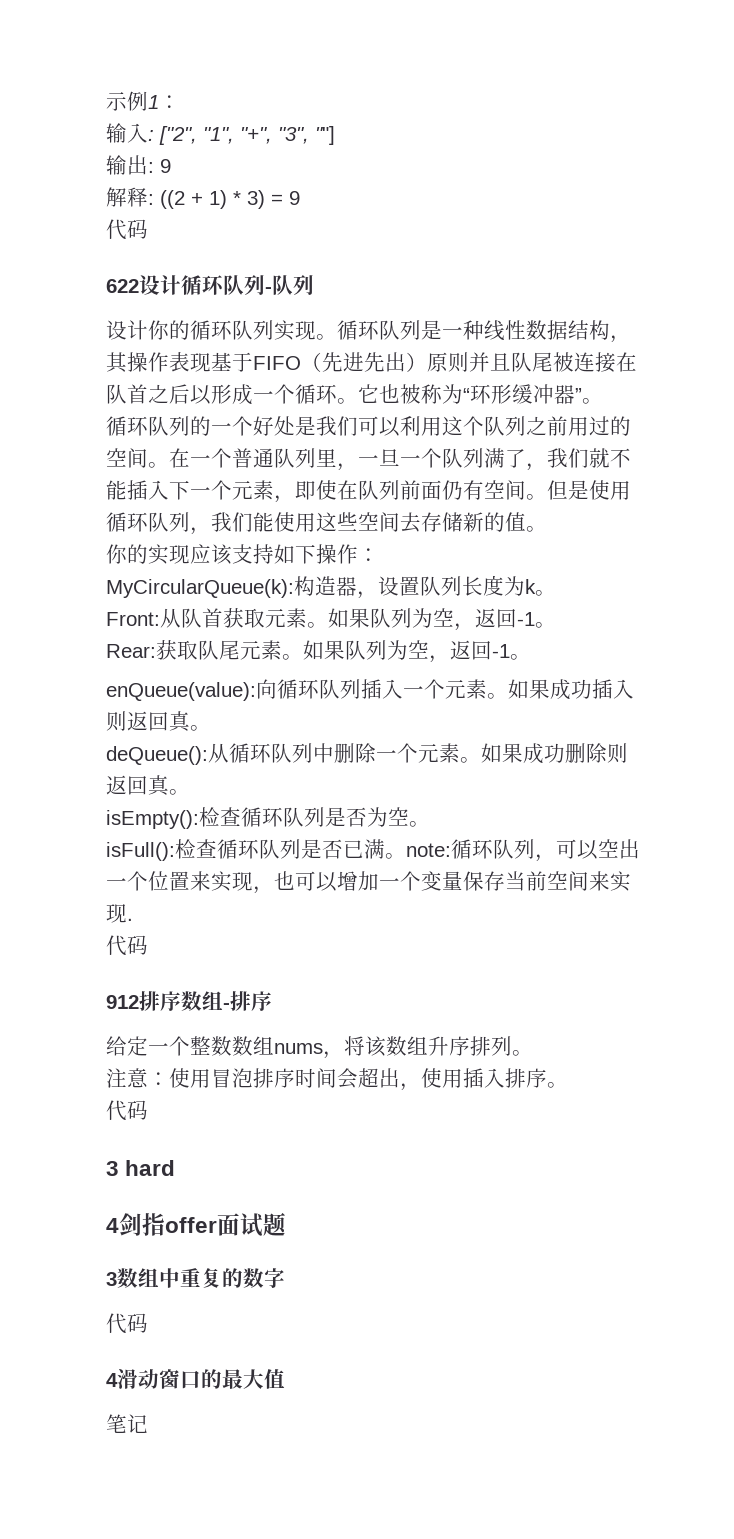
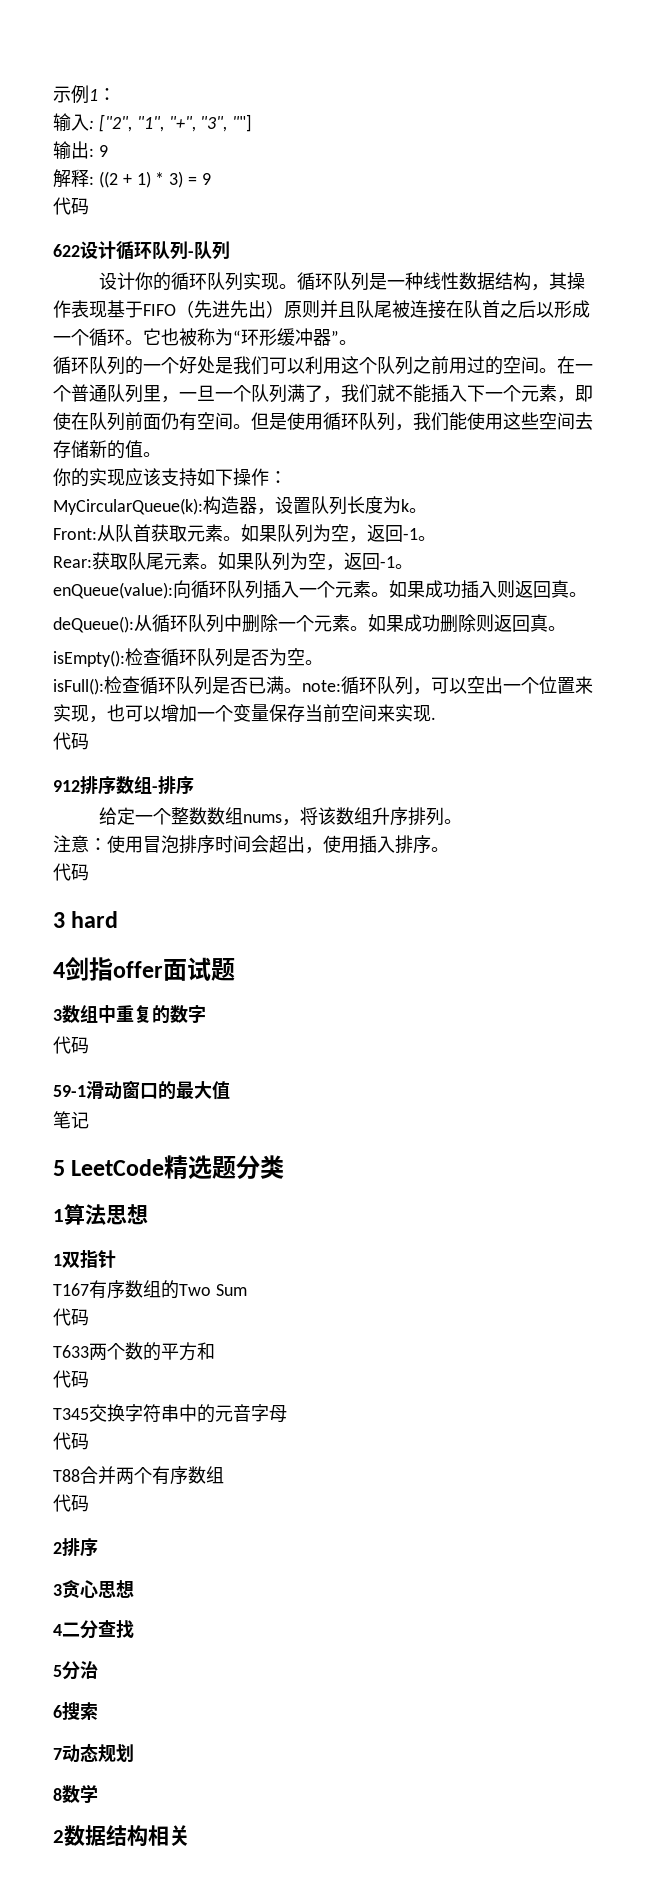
[106,1373,118,1387] 4 -> [53,1085,86,1097] 59-1
(148, 1423) none -> [53,1155,285,1180] [53,1204,148,1225] [53,1249,116,1268] [53,1280,247,1299] [53,1308,89,1326] [53,1342,215,1361] [53,1370,89,1388] [53,1404,287,1423] [53,1432,89,1450] [53,1466,224,1485] [53,1494,89,1512] [53,1538,98,1557] [53,1579,134,1598] [53,1620,134,1639] [53,1661,98,1680] [53,1702,98,1720] [53,1743,134,1763] [53,1784,98,1803] [53,1825,190,1847] // 5 LeetCode精选题分类 // 1算法思想 // 1双指针 // T167有序数组的Two Sum // 代码 // T633两个数的平方和 // 代码 // T345交换字符串中的元音字母 // 代码 // T88合并两个有序数组 // 代码 // 2排序 // 3贪心思想 // 4二分查找 // 5分治 // 6搜索 // 7动态规划 // 8数学 // 2数据结构相关

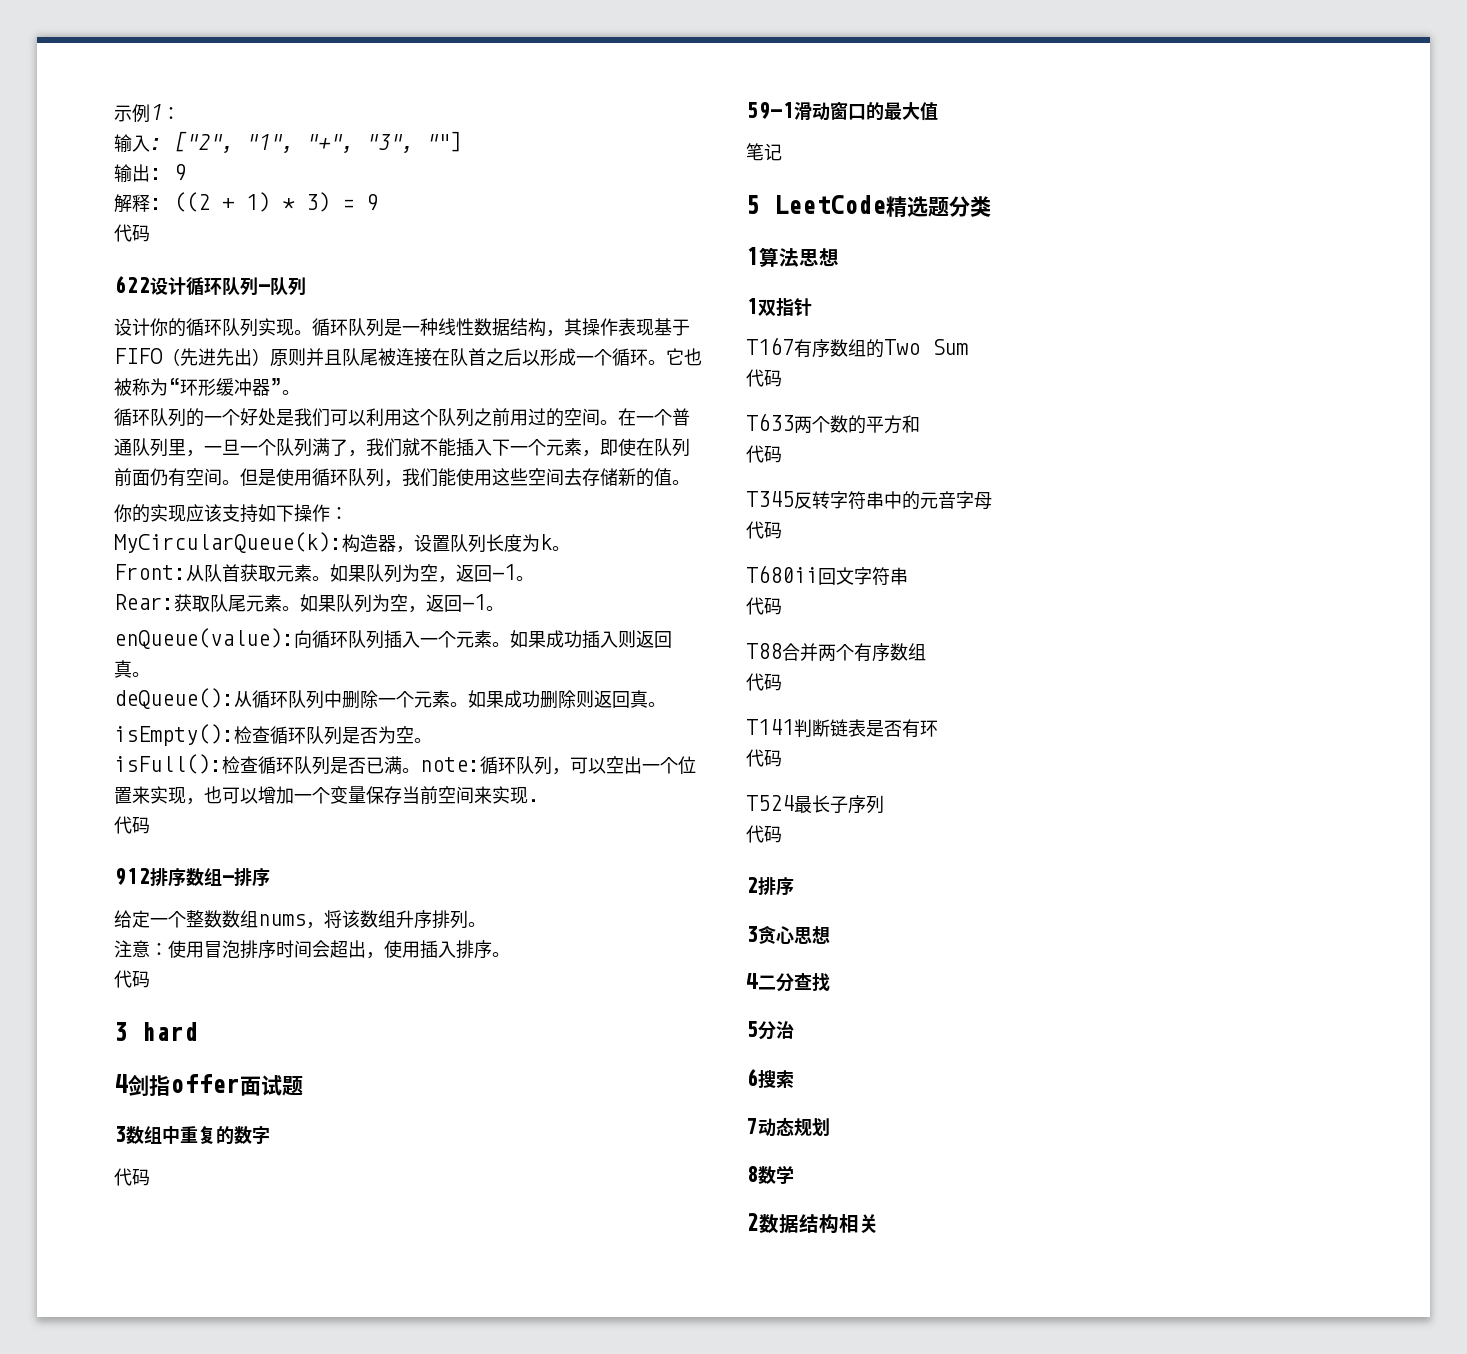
[89,1404,125,1422] 交换 -> [794,491,830,509] 反转
(89, 1441) none -> [746,565,908,586] [746,597,782,615] // T680ii回文字符串 // 代码
(89, 1503) none -> [746,719,938,738] [746,749,782,767] [746,795,884,814] [746,825,782,843] // T141判断链表是否有环 // 代码 // T524最长子序列 // 代码

